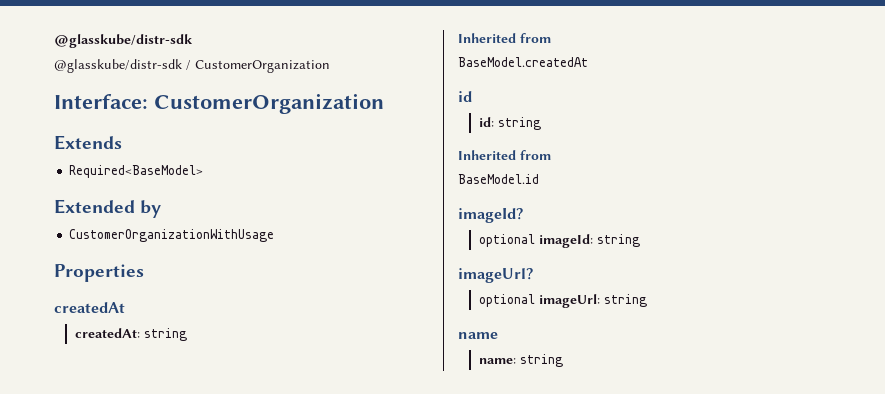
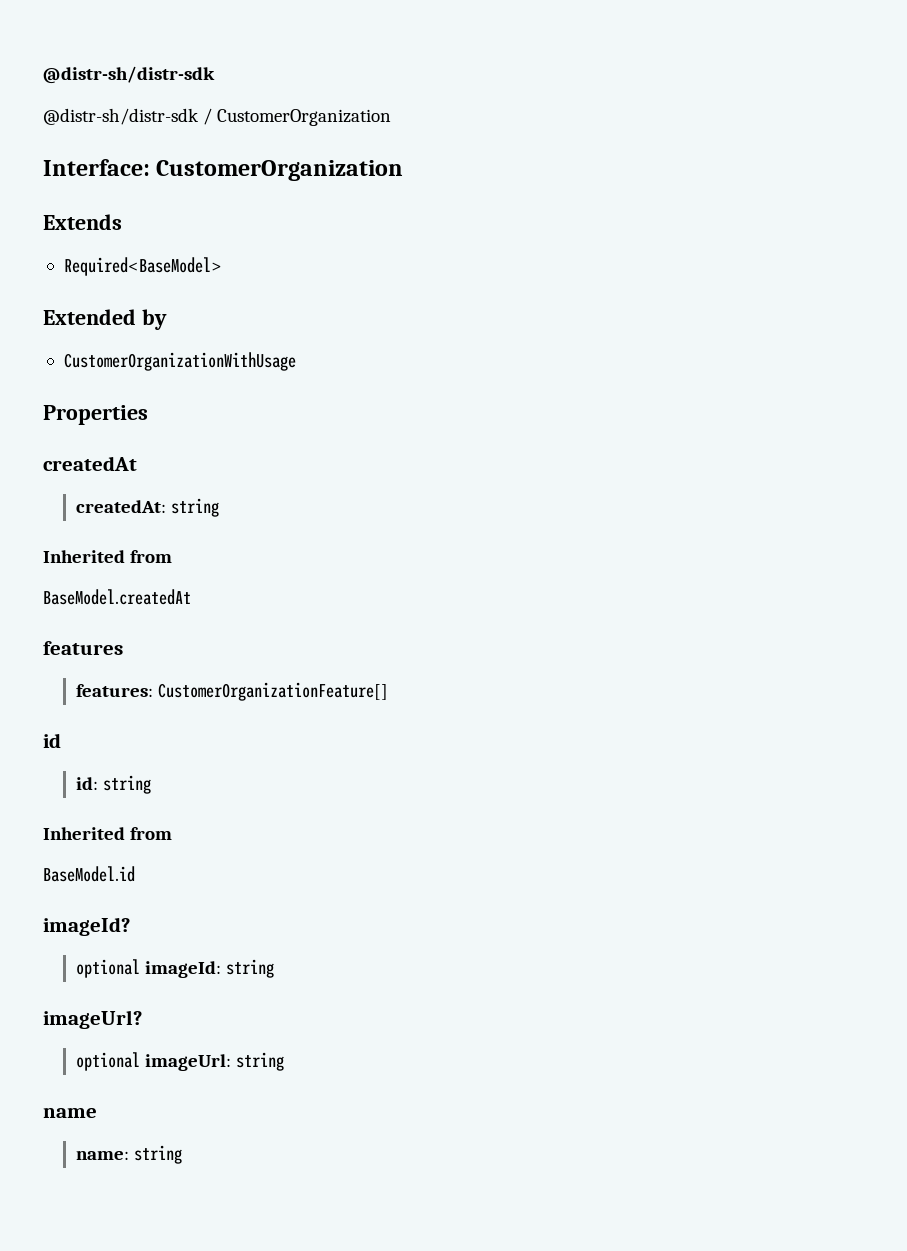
[54,34,193,48] [54,59,182,73] @glasskube/distr-sdk // @glasskube/distr-sdk -> [43,66,215,84] [43,108,199,125] @distr-sh/distr-sdk // @distr-sh/distr-sdk
(588, 62) none -> [43,641,123,655] [76,682,389,701] // features // features: CustomerOrganizationFeature[]

